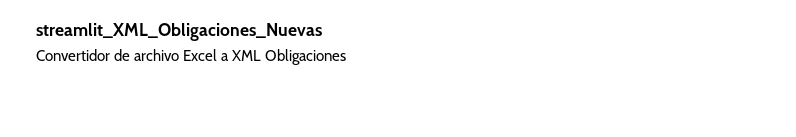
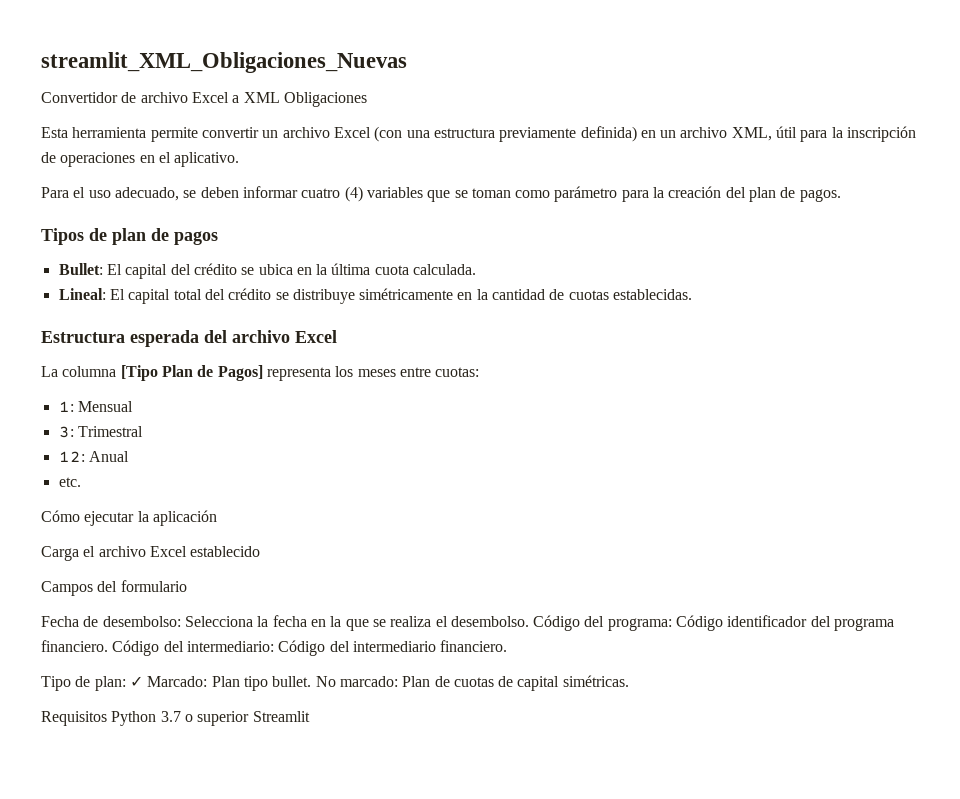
(347, 57) none -> [41,126,917,142] [41,152,240,167] [41,186,841,202] [41,228,218,245] [58,263,477,279] [58,288,693,304] [41,330,337,347] [41,365,480,381] [58,401,133,412] [58,426,143,438] [58,451,129,462] [58,477,81,487] [41,510,217,526] [41,546,261,561] [41,580,187,596] [41,615,895,631] [41,640,508,656] [41,675,629,691] [41,711,310,726] // Esta herramienta permite convertir un archivo Excel (con una estructura previamente definida) en un archivo XML, útil para la inscripción de operaciones en el aplicativo. // Para el uso adecuado, se deben informar cuatro (4) variables que se toman como parámetro para la creación del plan de pagos. // Tipos de plan de pagos // Bullet: El capital del crédito se ubica en la última cuota calculada. // Lineal: El capital total del crédito se distribuye simétricamente en la cantidad de cuotas establecidas. // Estructura esperada del archivo Excel // La columna [Tipo Plan de Pagos] representa los meses entre cuotas: // 1: Mensual // 3: Trimestral // 12: Anual // etc. // Cómo ejecutar la aplicación // Carga el archivo Excel establecido // Campos del formulario // Fecha de desembolso: Selecciona la fecha en la que se realiza el desembolso. Código del programa: Código identificador del programa financiero. Código del intermediario: Código del intermediario financiero. // Tipo de plan: ✓ Marcado: Plan tipo bullet. No marcado: Plan de cuotas de capital simétricas. // Requisitos Python 3.7 o superior Streamlit

